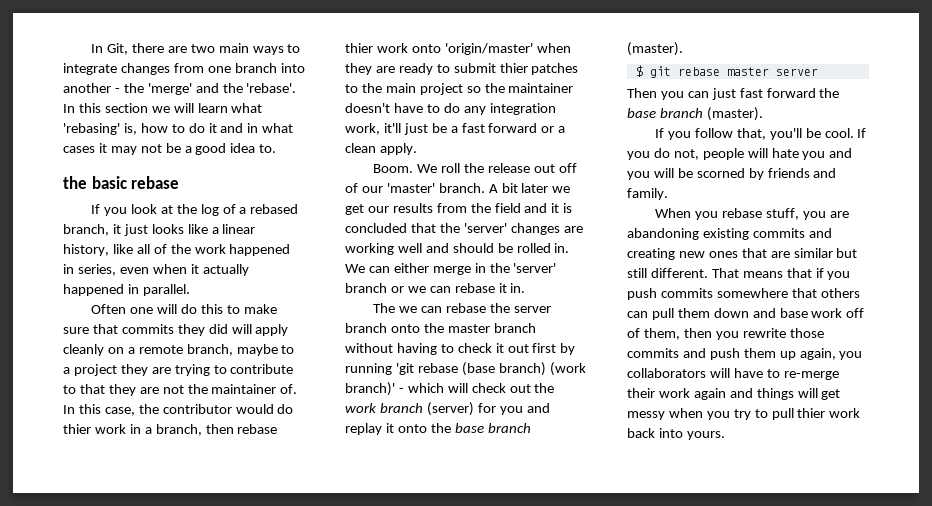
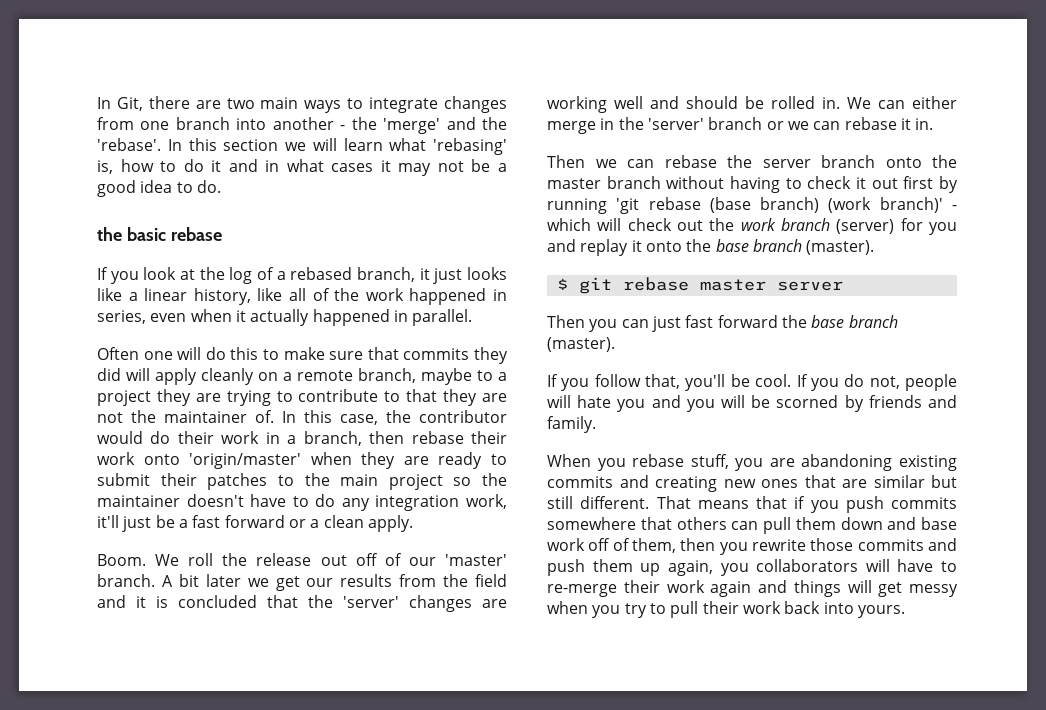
[259,144,277,153] to. -> [176,180,221,193] to do.
[63,424,91,434] thier -> [177,431,214,444] their
[345,43,373,53] thier -> [471,431,508,444] their
[499,63,528,73] thier -> [160,473,197,486] their
[373,303,396,313] The -> [547,155,585,168] Then
[797,408,826,418] thier -> [702,601,739,614] their

